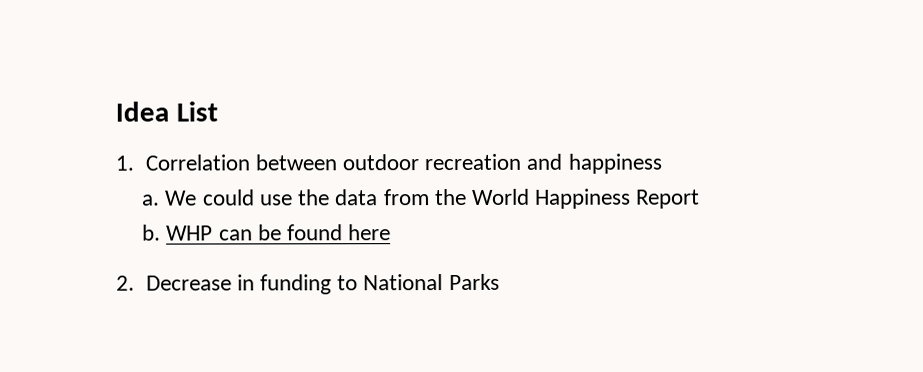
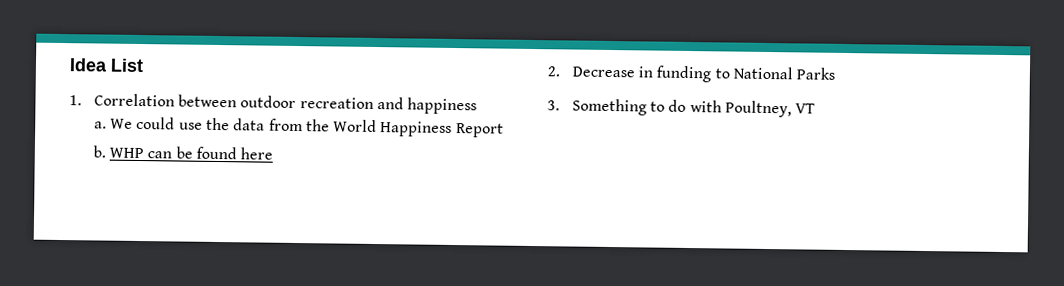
(500, 282) none -> [547,98,816,118] // 3. Something to do with Poultney, VT

